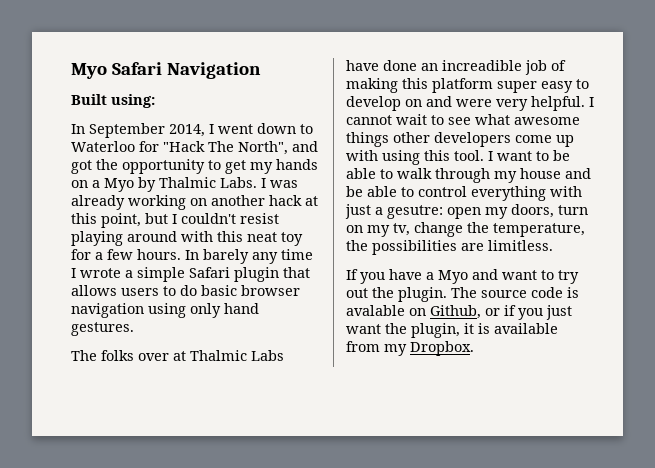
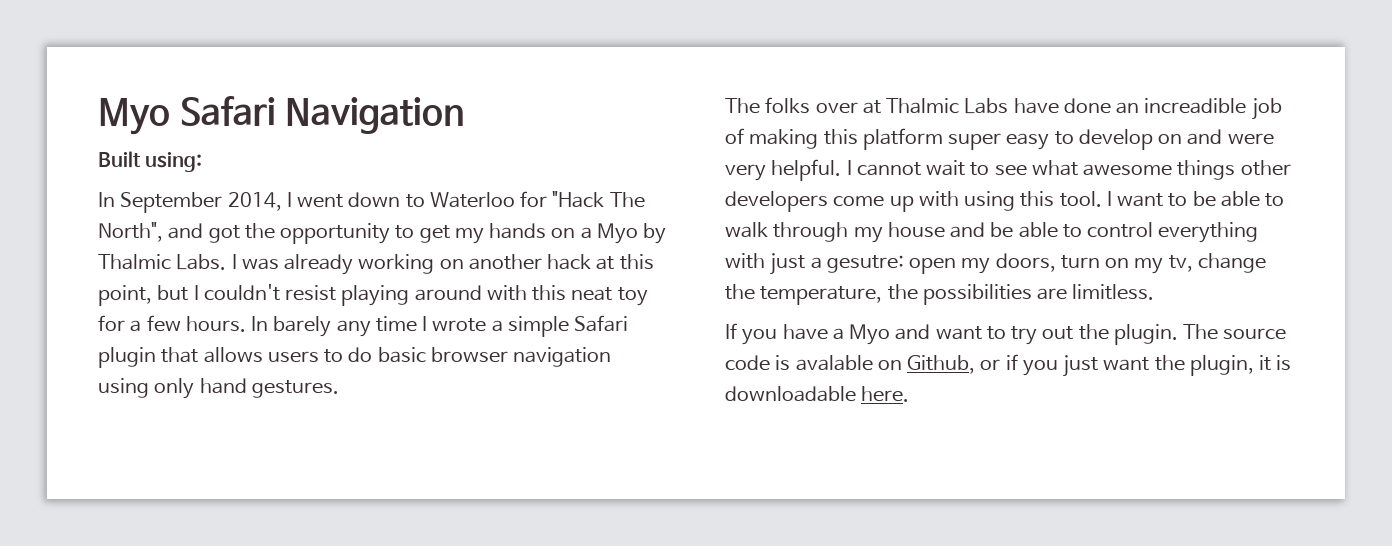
[494,323,558,334] [346,341,474,356] available from my Dropbox. -> [725,386,910,402] downloadable here.

